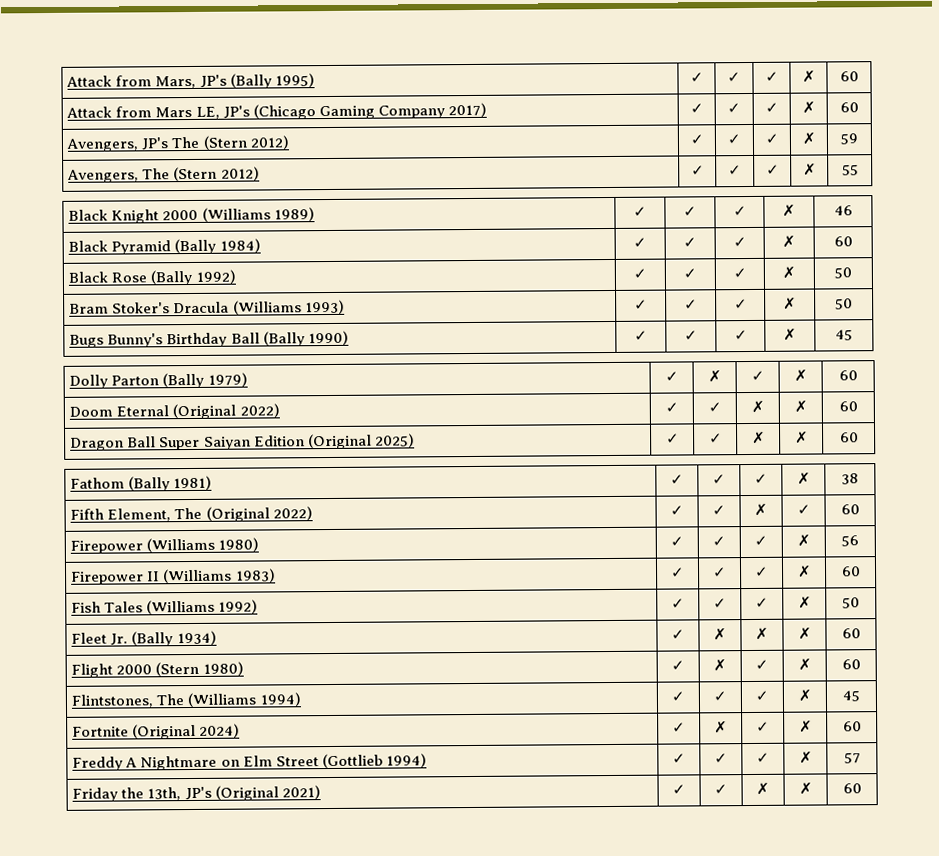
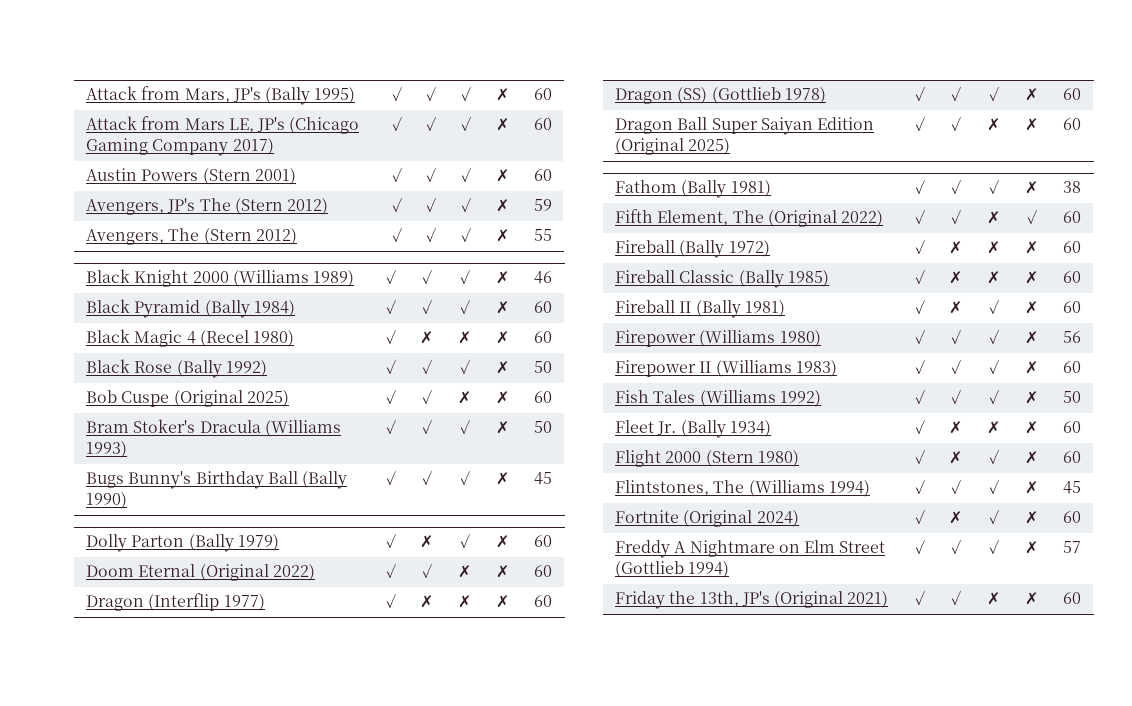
(859, 107) none -> [85,168,296,185] [391,167,402,182] [426,167,436,182] [461,167,471,182] [496,169,509,182] [533,169,552,181] // Austin Powers (Stern 2001) | ✓ | ✓ | ✓ | ✗ | 60
(853, 241) none -> [85,329,295,347] [385,329,396,344] [420,331,433,344] [458,331,471,344] [496,331,509,344] [534,331,552,343] // Black Magic 4 (Recel 1980) | ✓ | ✗ | ✗ | ✗ | 60
(852, 273) none -> [85,390,289,407] [385,389,396,404] [421,389,432,404] [458,391,471,404] [496,391,509,404] [534,391,552,403] // Bob Cuspe (Original 2025) | ✓ | ✓ | ✗ | ✗ | 60
(858, 406) none -> [85,593,265,611] [385,593,396,608] [420,595,433,608] [458,595,471,608] [496,595,509,608] [534,595,552,607] [614,87,826,104] [914,86,925,101] [950,86,961,101] [988,86,999,101] [1025,88,1038,101] [1063,88,1081,100] // Dragon (Interflip 1977) | ✓ | ✗ | ✗ | ✗ | 60 // Dragon (SS) (Gottlieb 1978) | ✓ | ✓ | ✓ | ✗ | 60
(860, 509) none -> [614,240,770,258] [914,239,925,254] [949,241,962,254] [987,241,1000,254] [1025,241,1038,254] [1063,241,1081,253] [614,270,829,288] [914,269,925,284] [949,271,962,284] [987,271,1000,284] [1025,271,1038,284] [1063,271,1081,283] [614,300,785,318] [914,299,925,314] [949,301,962,314] [988,299,999,314] [1025,301,1038,314] [1063,301,1081,313] // Fireball (Bally 1972) | ✓ | ✗ | ✗ | ✗ | 60 // Fireball Classic (Bally 1985) | ✓ | ✗ | ✗ | ✗ | 60 // Fireball II (Bally 1981) | ✓ | ✗ | ✓ | ✗ | 60

